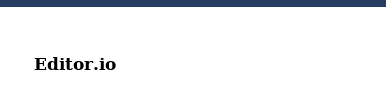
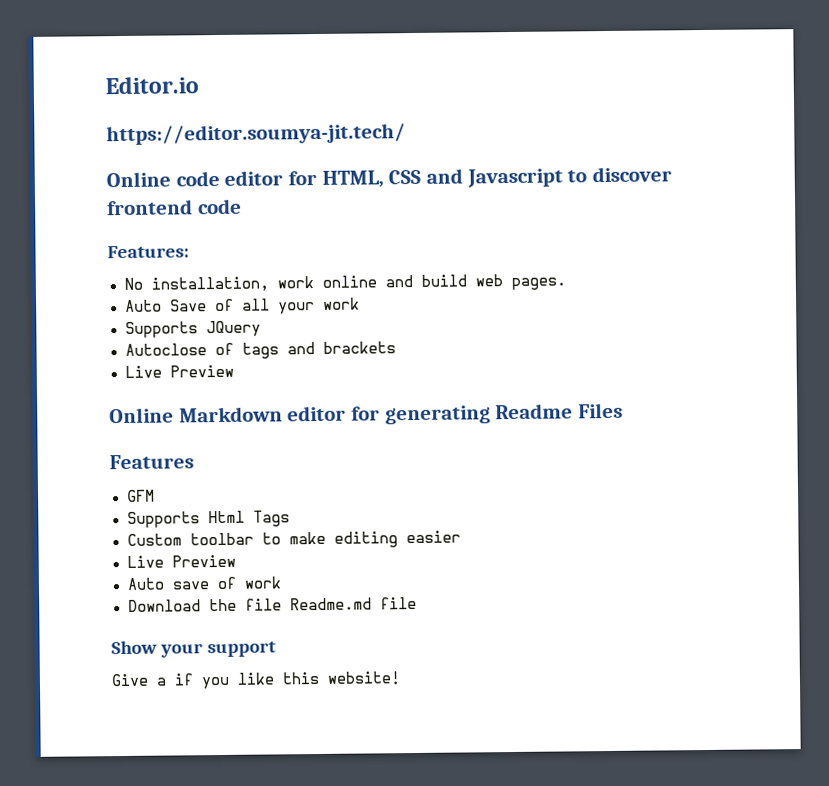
(116, 63) none -> [106,123,406,146] [106,166,673,188] [106,198,242,216] [107,245,189,259] [123,274,566,293] [124,297,360,315] [124,320,261,338] [124,341,396,359] [124,364,234,378] [109,402,624,425] [109,454,194,470] [125,489,155,502] [126,510,290,528] [126,530,461,548] [126,554,236,568] [126,576,282,590] [127,596,417,612] [111,640,277,658] [111,671,400,690] // https://editor.soumya-jit.tech/ // Online code editor for HTML, CSS and Javascript to discover frontend code // Features: // No installation, work online and build web pages. // Auto Save of all your work // Supports JQuery // Autoclose of tags and brackets // Live Preview // Online Markdown editor for generating Readme Files // Features // GFM // Supports Html Tags // Custom toolbar to make editing easier // Live Preview // Auto save of work // Download the file Readme.md file // Show your support // Give a if you like this website!

